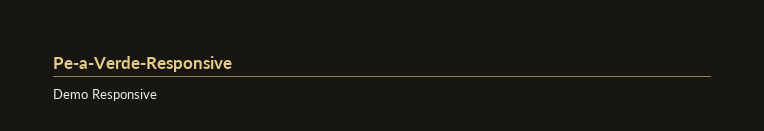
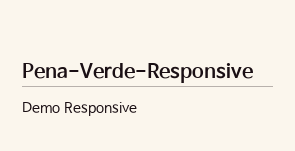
[53,56,232,72] Pe-a-Verde-Responsive -> [22,63,253,83] Pena-Verde-Responsive

